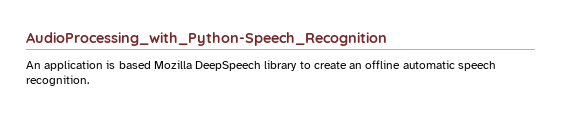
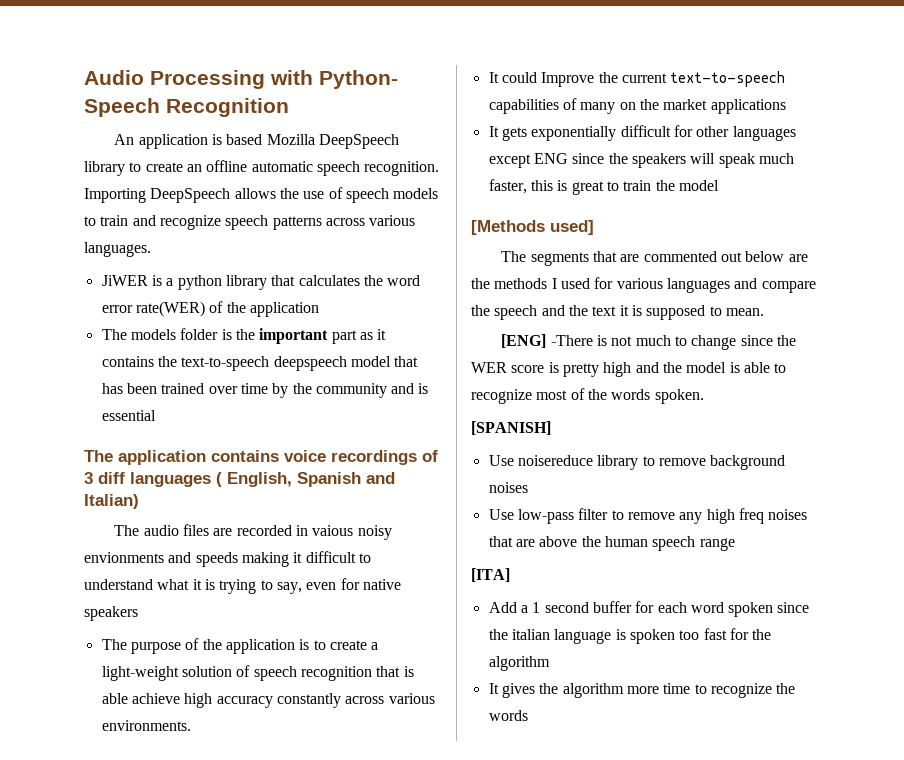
[26,32,387,46] AudioProcessing_with_Python-Speech_Recognition -> [84,70,398,89] [84,98,289,117] Audio Processing with Python- Speech Recognition
(89, 80) none -> [84,187,439,203] [84,215,416,230] [84,242,151,257] [101,275,421,290] [101,301,319,317] [101,328,387,344] [101,356,419,371] [101,383,429,398] [101,410,156,421] [84,450,438,465] [84,472,395,487] [84,494,139,509] [114,524,392,540] [84,551,371,567] [84,578,401,594] [84,606,138,621] [101,638,379,654] [101,665,414,681] [101,693,435,708] [101,720,191,731] [488,71,786,87] [488,98,786,114] [488,125,796,141] [488,153,794,168] [488,179,719,195] [471,220,594,235] [501,251,808,266] [471,277,816,293] [471,305,764,320] [501,334,796,350] [471,362,787,377] [471,388,704,404] [471,421,551,435] [488,455,786,470] [488,482,528,493] [488,508,808,524] [488,536,735,551] [471,568,510,582] [488,601,810,617] [488,628,772,644] [488,656,550,671] [488,683,796,698] [488,710,528,721] Importing DeepSpeech allows the use of speech models to train and recognize speech patterns across various languages. // JiWER is a python library that calculates the word error rate(WER) of the application // The models folder is the important part as it contains the text-to-speech deepspeech model that has been trained over time by the community and is essential // The application contains voice recordings of 3 diff languages ( English, Spanish and Italian) // The audio files are recorded in vaious noisy envionments and speeds making it difficult to understand what it is trying to say, even for native speakers // The purpose of the application is to create a light-weight solution of speech recognition that is able achieve high accuracy constantly across various environments. // It could Improve the current text-to-speech capabilities of many on the market applications // It gets exponentially difficult for other languages except ENG since the speakers will speak much faster, this is great to train the model // [Methods used] // The segments that are commented out below are the methods I used for various languages and compare the speech and the text it is supposed to mean. // [ENG] -There is not much to change since the WER score is pretty high and the model is able to recognize most of the words spoken. // [SPANISH] // Use noisereduce library to remove background noises // Use low-pass filter to remove any high freq noises that are above the human speech range // [ITA] // Add a 1 second buffer for each word spoken since the italian language is spoken too fast for the algorithm // It gives the algorithm more time to recognize the words

